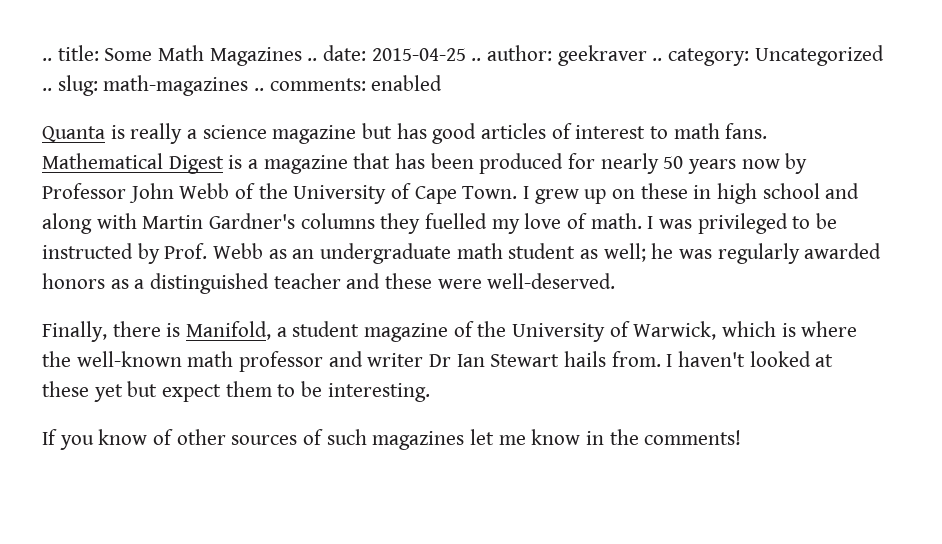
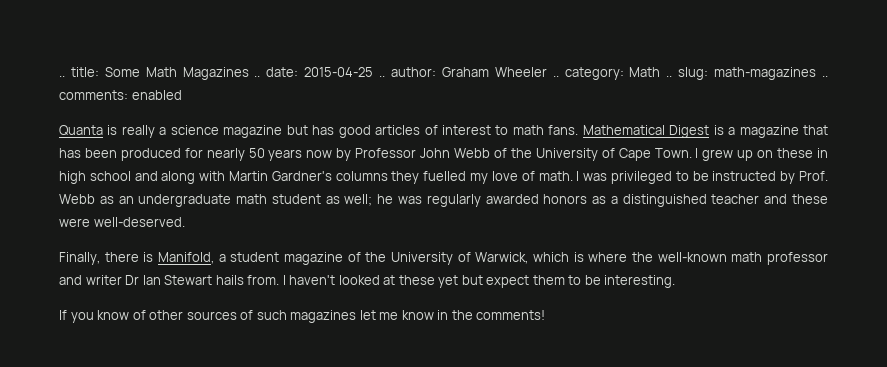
[557,45,647,66] geekraver -> [441,67,547,77] Graham Wheeler
[754,45,884,66] Uncategorized -> [629,67,661,77] Math

